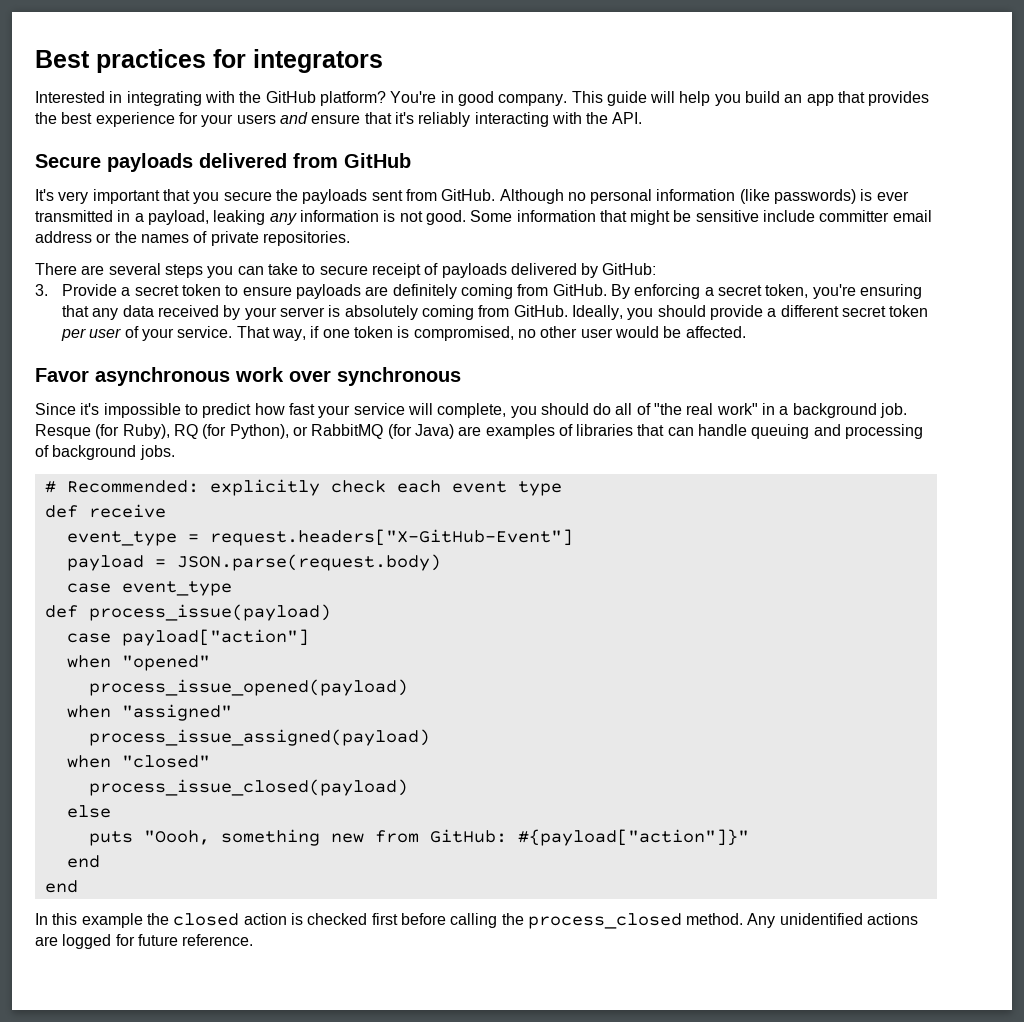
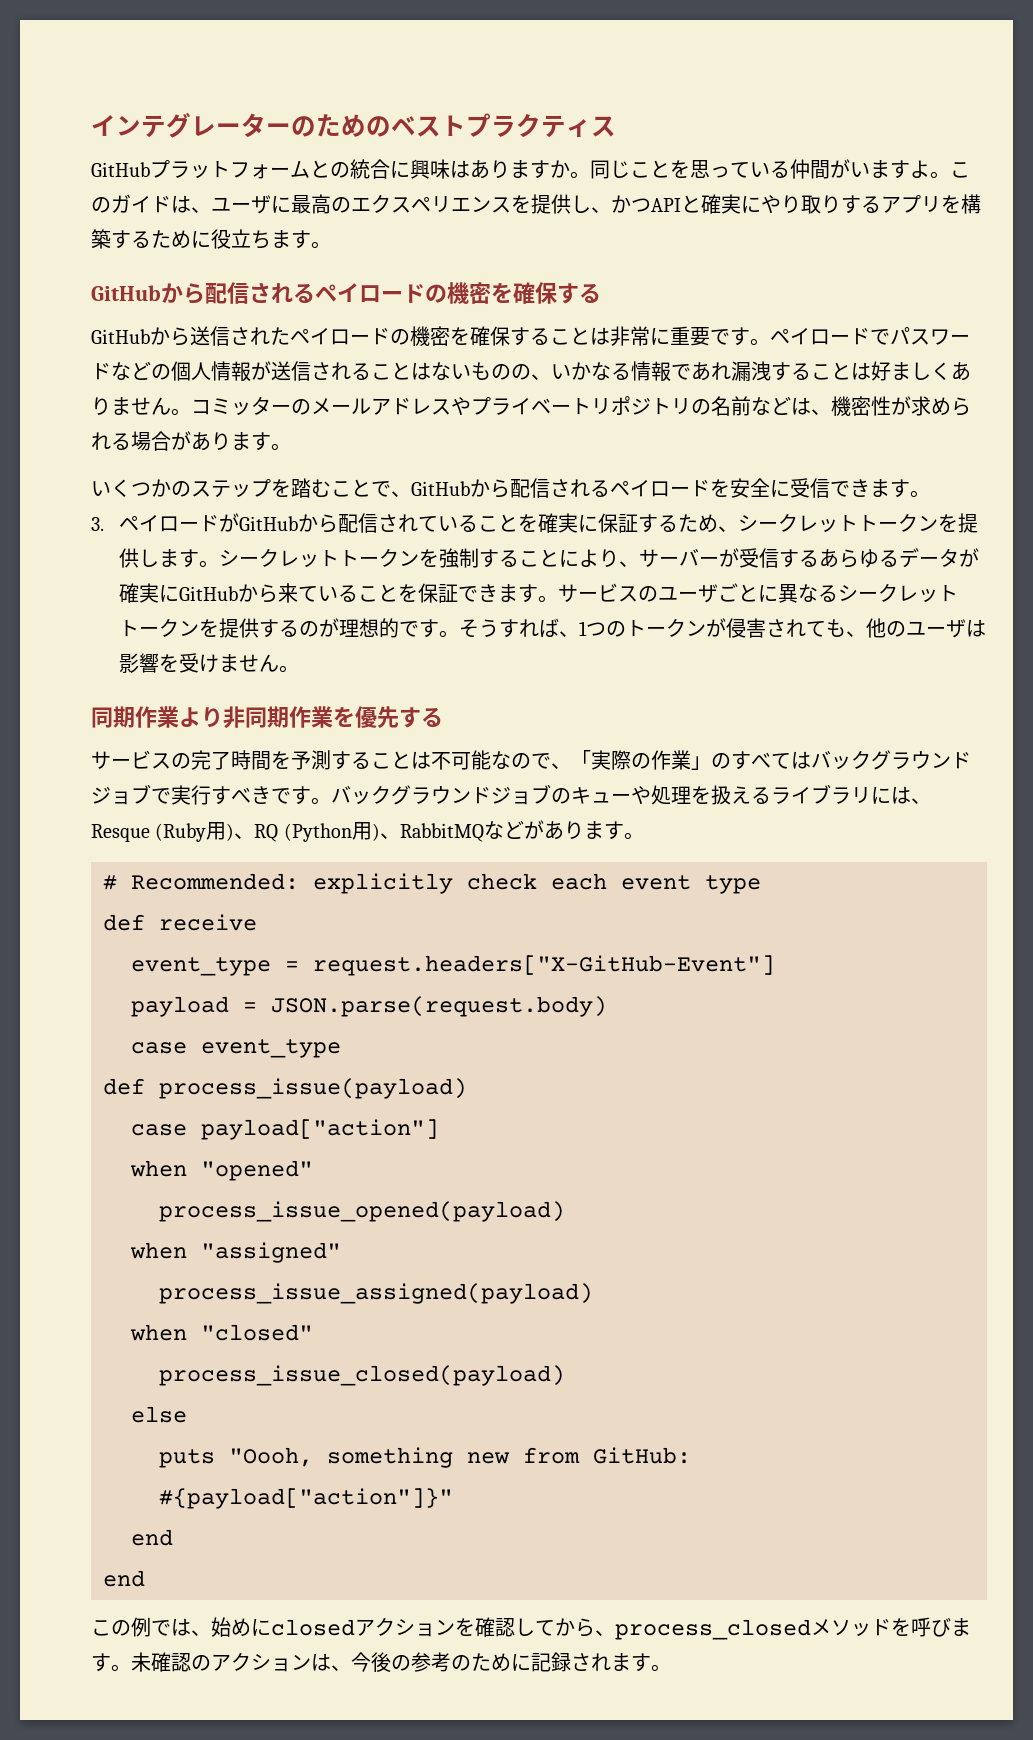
[35,49,383,73] [35,91,930,106] [35,112,643,127] [35,153,411,172] [35,189,909,204] [35,210,932,225] [35,231,350,246] [35,263,657,278] [35,284,922,299] [62,305,929,320] [61,326,746,341] [35,367,461,386] [35,403,908,418] [35,424,924,439] [35,445,175,460] Best practices for integrators // Interested in integrating with the GitHub platform? You're in good company. This guide will help you build an app that provides the best experience for your users and ensure that it's reliably interacting with the API. // Secure payloads delivered from GitHub // It's very important that you secure the payloads sent from GitHub. Although no personal information (like passwords) is ever transmitted in a payload, leaking any information is not good. Some information that might be sensitive include committer email address or the names of private repositories. // There are several steps you can take to secure receipt of payloads delivered by GitHub: // 3. Provide a secret token to ensure payloads are definitely coming from GitHub. By enforcing a secret token, you're ensuring that any data received by your server is absolutely coming from GitHub. Ideally, you should provide a different secret token per user of your service. That way, if one token is compromised, no other user would be affected. // Favor asynchronous work over synchronous // Since it's impossible to predict how fast your service will complete, you should do all of "the real work" in a background job. Resque (for Ruby), RQ (for Python), or RabbitMQ (for Java) are examples of libraries that can handle queuing and processing of background jobs. -> [91,112,616,138] [91,159,970,179] [91,194,981,214] [91,229,331,249] [91,282,601,304] [91,326,970,346] [91,361,971,382] [91,396,971,416] [91,431,291,451] [91,478,930,498] [91,513,978,533] [118,548,979,568] [118,583,958,603] [118,618,986,638] [118,653,299,673] [91,706,443,729] [91,750,971,770] [91,784,931,805] [91,820,644,842] インテグレーターのためのベストプラクティス // GitHubプラットフォームとの統合に興味はありますか。同じことを思っている仲間がいますよ。このガイドは、ユーザに最高のエクスペリエンスを提供し、かつAPIと確実にやり取りするアプリを構築するために役立ちます。 // GitHubから配信されるペイロードの機密を確保する // GitHubから送信されたペイロードの機密を確保することは非常に重要です。ペイロードでパスワードなどの個人情報が送信されることはないものの、いかなる情報であれ漏洩することは好ましくありません。コミッターのメールアドレスやプライベートリポジトリの名前などは、機密性が求められる場合があります。 // いくつかのステップを踏むことで、GitHubから配信されるペイロードを安全に受信できます。 // 3.ペイロードがGitHubから配信されていることを確実に保証するため、シークレットトークンを提供します。シークレットトークンを強制することにより、サーバーが受信するあらゆるデータが確実にGitHubから来ていることを保証できます。サービスのユーザごとに異なるシークレットトークンを提供するのが理想的です。そうすれば、1つのトークンが侵害されても、他のユーザは影響を受けません。 // 同期作業より非同期作業を優先する // サービスの完了時間を予測することは不可能なので、「実際の作業」のすべてはバックグラウンドジョブで実行すべきです。バックグラウンドジョブのキューや処理を扱えるライブラリには、Resque (Ruby用)、RQ (Python用)、RabbitMQなどがあります。
[35,913,919,929] [35,934,254,949] In this example the closed action is checked first before calling the process_closed method. Any unidentified actions are logged for future reference. -> [91,1617,971,1640] [91,1652,671,1672] この例では、始めにclosedアクションを確認してから、process_closedメソッドを呼びます。未確認のアクションは、今後の参考のために記録されます。

